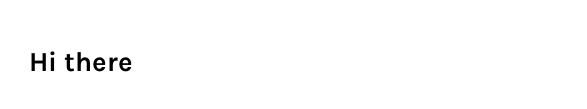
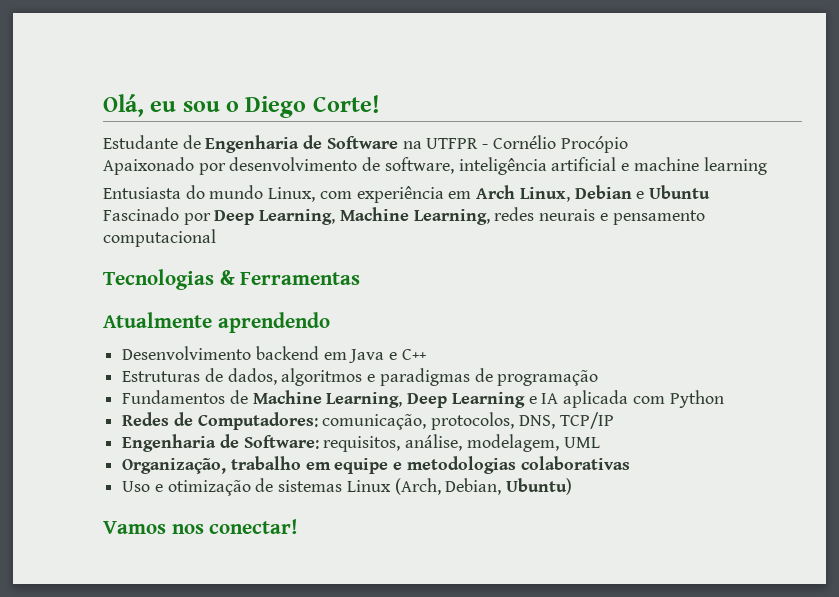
[29,51,134,72] Hi there -> [103,94,380,118] [103,135,628,153] [103,157,767,175] [103,185,710,203] [103,207,705,225] [103,229,216,247] [103,269,361,290] [103,312,330,333] [122,346,426,363] [122,368,599,386] [122,390,724,408] [122,412,614,430] [122,434,600,452] [122,456,630,474] [122,478,573,496] [103,519,299,534] Olá, eu sou o Diego Corte! // Estudante de Engenharia de Software na UTFPR - Cornélio Procópio // Apaixonado por desenvolvimento de software, inteligência artificial e machine learning // Entusiasta do mundo Linux, com experiência em Arch Linux, Debian e Ubuntu // Fascinado por Deep Learning, Machine Learning, redes neurais e pensamento computacional // Tecnologias & Ferramentas // Atualmente aprendendo // Desenvolvimento backend em Java e C++ // Estruturas de dados, algoritmos e paradigmas de programação // Fundamentos de Machine Learning, Deep Learning e IA aplicada com Python // Redes de Computadores: comunicação, protocolos, DNS, TCP/IP // Engenharia de Software: requisitos, análise, modelagem, UML // Organização, trabalho em equipe e metodologias colaborativas // Uso e otimização de sistemas Linux (Arch, Debian, Ubuntu) // Vamos nos conectar!

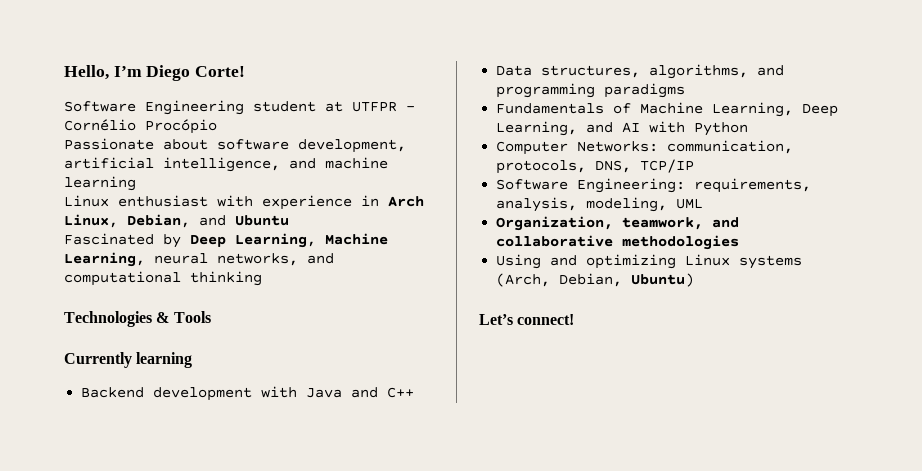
[103,94,380,118] [103,135,628,153] [103,157,767,175] [103,185,645,203] Olá, eu sou o Diego Corte! // Estudante de Engenharia de Software na UTFPR - Cornélio Procópio // Apaixonado por desenvolvimento de software, inteligência artificial e machine learning // Entusiasta do mundo Linux, com experiência em Arch Linux, Debian e -> [64,65,246,81] [64,100,415,115] [64,119,217,134] [64,138,406,153] [64,157,388,172] [64,176,136,191] [64,195,424,210] [64,214,226,228] Hello, I’m Diego Corte! // Software Engineering student at UTFPR - Cornélio Procópio // Passionate about software development, artificial intelligence, and machine learning // Linux enthusiast with experience in Arch Linux, Debian, and
[103,207,211,225] Fascinado por -> [64,233,181,248] Fascinated by
[494,207,705,225] [103,229,216,247] [103,269,361,290] [103,312,330,333] [122,346,426,363] [122,368,599,386] [122,390,724,408] [122,412,614,430] [122,434,600,452] [122,456,630,474] [122,478,391,496] redes neurais e pensamento computacional // Tecnologias & Ferramentas // Atualmente aprendendo // Desenvolvimento backend em Java e C++ // Estruturas de dados, algoritmos e paradigmas de programação // Fundamentos de Machine Learning, Deep Learning e IA aplicada com Python // Redes de Computadores: comunicação, protocolos, DNS, TCP/IP // Engenharia de Software: requisitos, análise, modelagem, UML // Organização, trabalho em equipe e metodologias colaborativas // Uso e otimização de sistemas Linux -> [154,253,334,266] [64,271,262,286] [64,311,211,327] [64,352,193,368] [81,386,415,401] [496,64,785,79] [496,83,686,98] [496,102,839,117] [496,121,749,136] [496,140,794,155] [496,159,695,174] [496,178,812,193] [496,197,704,212] [496,216,740,231] [496,235,740,250] [496,254,803,269] neural networks, and computational thinking // Technologies & Tools // Currently learning // Backend development with Java and C++ // Data structures, algorithms, and programming paradigms // Fundamentals of Machine Learning, Deep Learning, and AI with Python // Computer Networks: communication, protocols, DNS, TCP/IP // Software Engineering: requirements, analysis, modeling, UML // Organization, teamwork, and collaborative methodologies // Using and optimizing Linux systems
[103,519,299,534] Vamos nos conectar! -> [479,314,575,325] Let’s connect!

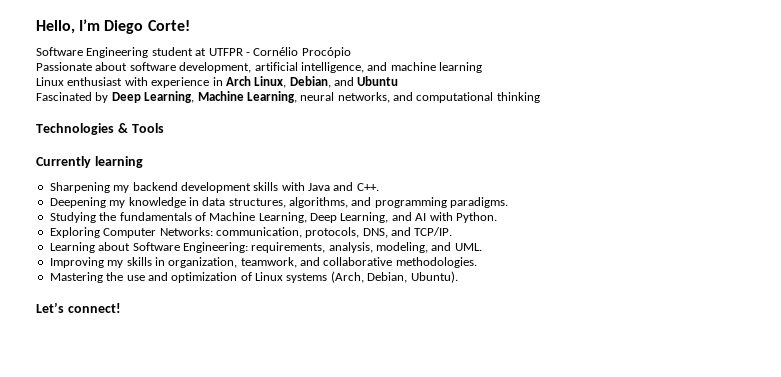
[81,386,415,401] [496,64,785,79] [496,83,686,98] [496,103,605,114] Backend development with Java and C++ // Data structures, algorithms, and programming paradigms // Fundamentals -> [49,182,379,193] [49,197,509,208] [49,212,192,223] Sharpening my backend development skills with Java and C++. // Deepening my knowledge in data structures, algorithms, and programming paradigms. // Studying the fundamentals
[694,122,749,136] Python // -> [455,212,497,223] [49,227,100,238] Python. // Exploring
[640,159,695,173] TCP/IP // -> [391,227,453,236] [49,242,131,253] and TCP/IP. // Learning about
[676,198,704,209] [496,216,740,231] [496,235,740,250] [496,254,677,269] UML // Organization, teamwork, and collaborative methodologies // Using and optimizing -> [431,242,482,251] [49,257,477,268] [49,272,252,283] and UML. // Improving my skills in organization, teamwork, and collaborative methodologies. // Mastering the use and optimization of
[631,273,695,287] Ubuntu) -> [410,271,458,283] Ubuntu).

